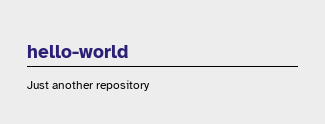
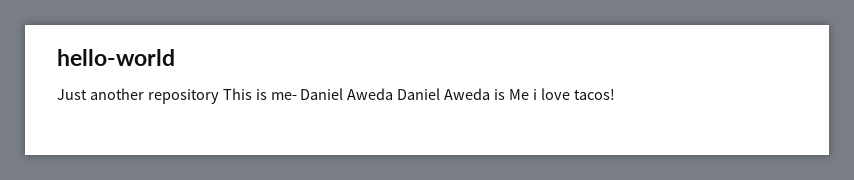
(151, 85) none -> [222,88,615,100] This is me- Daniel Aweda Daniel Aweda is Me i love tacos!

